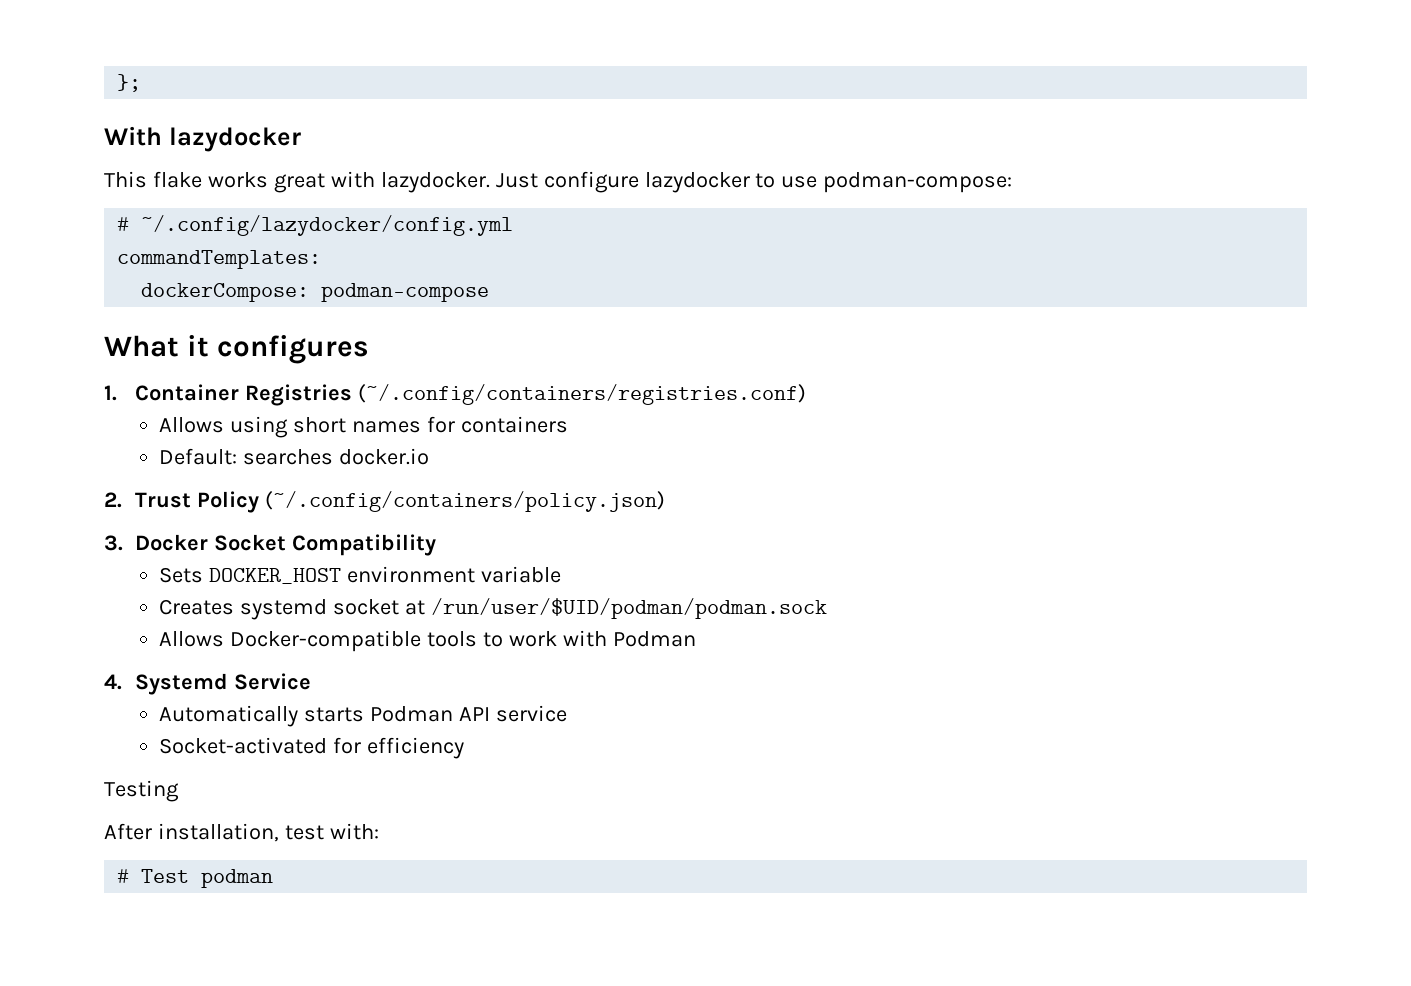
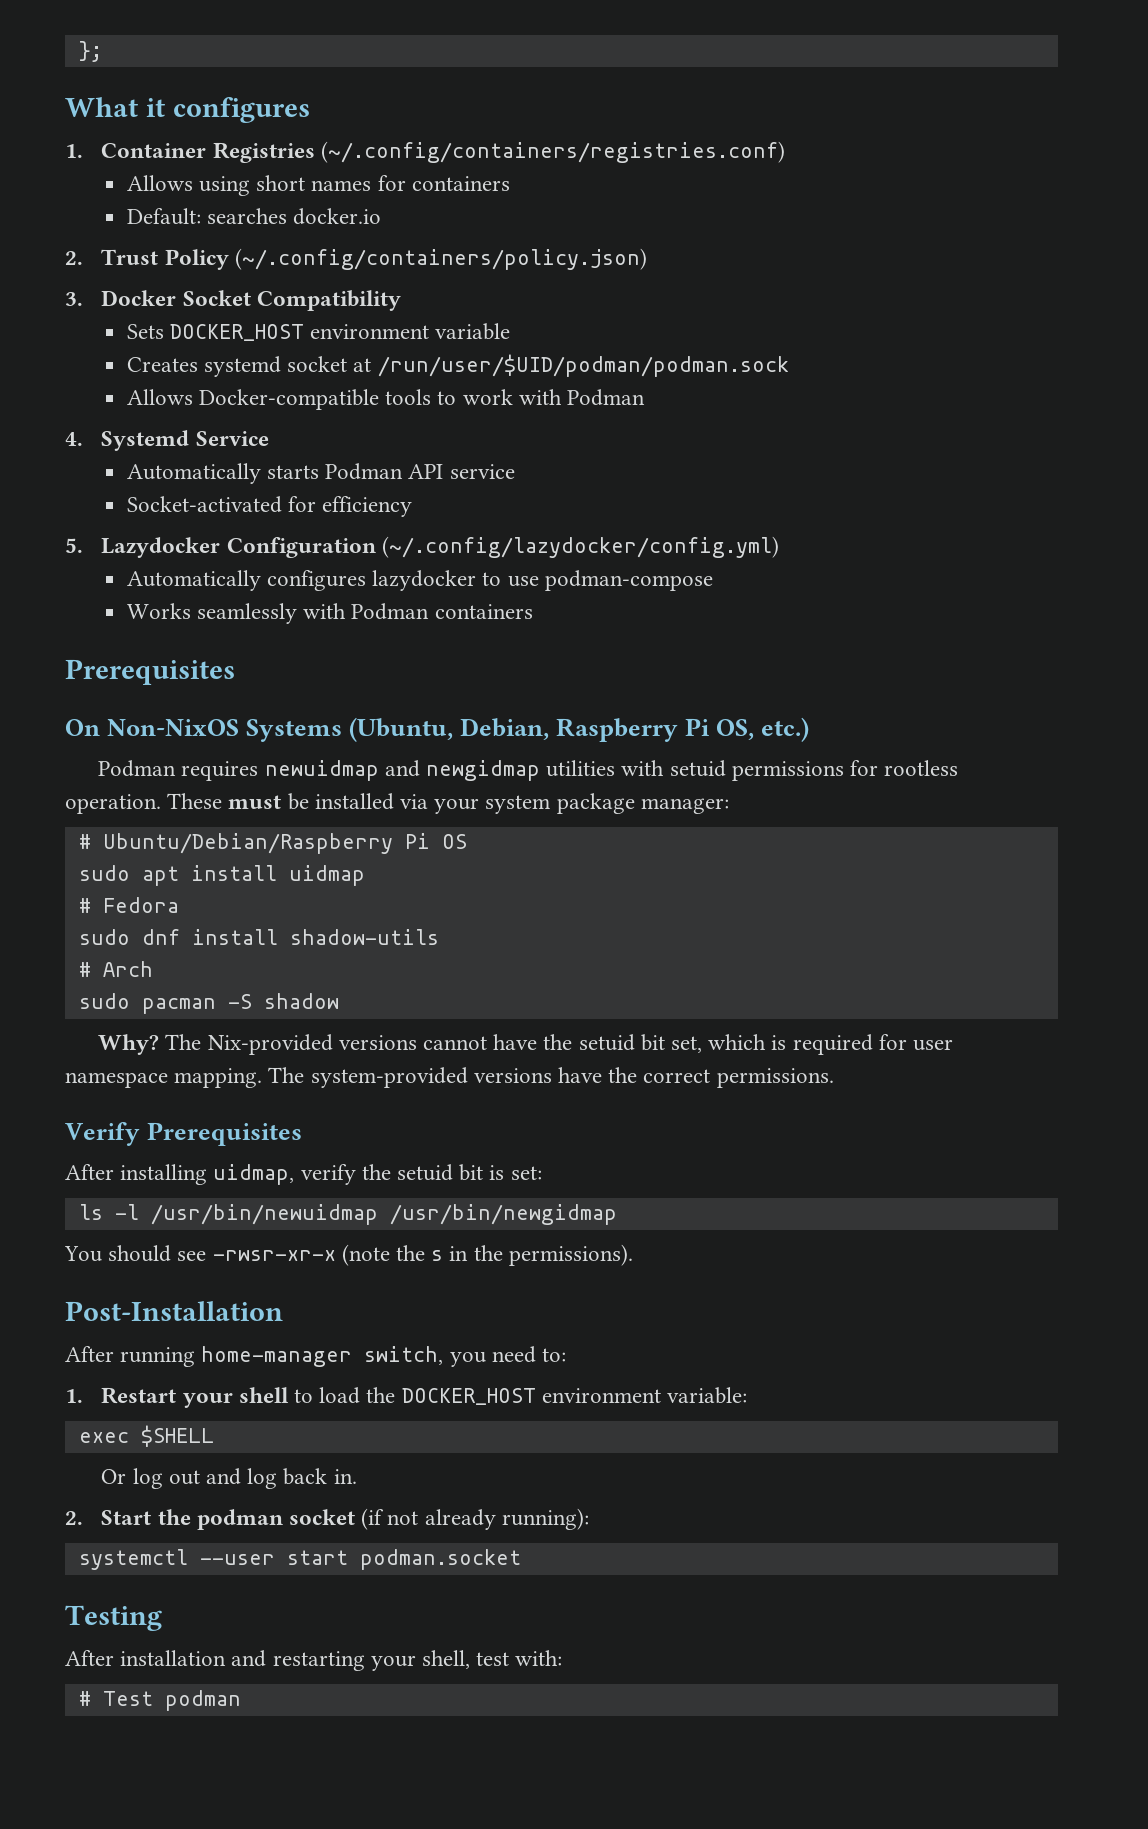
[104,126,301,152] [104,171,1013,193] [117,215,514,236] [117,250,322,269] [141,283,490,302] // With lazydocker // This flake works great with lazydocker. Just configure lazydocker to use podman-compose: // # ~/.config/lazydocker/config.yml // commandTemplates: // dockerCompose: podman-compose -> (102, 51) none
[104,780,179,802] [104,823,279,842] Testing // After installation, -> [65,536,779,558] [126,570,713,591] [126,603,533,624] [65,659,235,685] [65,717,810,742] [98,760,959,781] [65,793,729,814] [78,833,467,854] [78,865,365,886] [78,897,179,913] [78,929,439,945] [78,961,153,977] [78,993,339,1014] [98,1034,954,1055] [65,1067,834,1088] [65,1122,303,1146] [65,1164,542,1185] [78,1204,617,1225] [64,1244,633,1266] [65,1301,283,1321] [65,1346,567,1367] [65,1387,748,1408] [78,1425,214,1447] [101,1468,357,1489] [65,1508,589,1530] [78,1549,521,1570] [65,1605,162,1631] [65,1650,471,1671] 5. Lazydocker Configuration (~/.config/lazydocker/config.yml) // Automatically configures lazydocker to use podman-compose // Works seamlessly with Podman containers // Prerequisites // On Non-NixOS Systems (Ubuntu, Debian, Raspberry Pi OS, etc.) // Podman requires newuidmap and newgidmap utilities with setuid permissions for rootless operation. These must be installed via your system package manager: // # Ubuntu/Debian/Raspberry Pi OS // sudo apt install uidmap // # Fedora // sudo dnf install shadow-utils // # Arch // sudo pacman -S shadow // Why? The Nix-provided versions cannot have the setuid bit set, which is required for user namespace mapping. The system-provided versions have the correct permissions. // Verify Prerequisites // After installing uidmap, verify the setuid bit is set: // ls -l /usr/bin/newuidmap /usr/bin/newgidmap // You should see -rwsr-xr-x (note the s in the permissions). // Post-Installation // After running home-manager switch, you need to: // 1. Restart your shell to load the DOCKER_HOST environment variable: // exec $SHELL // Or log out and log back in. // 2. Start the podman socket (if not already running): // systemctl --user start podman.socket // Testing // After installation and restarting your shell,

